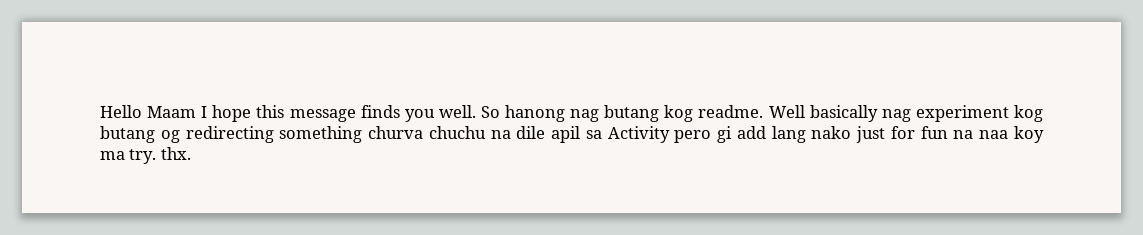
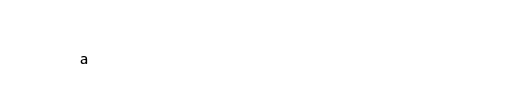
[100,105,1043,122] [100,126,1045,143] [100,147,191,164] Hello Maam I hope this message finds you well. So hanong nag butang kog readme. Well basically nag experiment kog butang og redirecting something churva chuchu na dile apil sa Activity pero gi add lang nako just for fun na naa koy ma try. thx. -> [80,56,88,64] a

